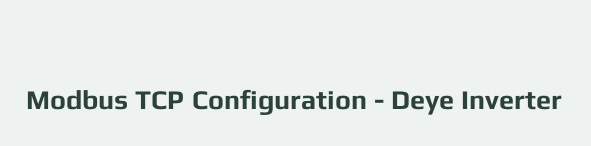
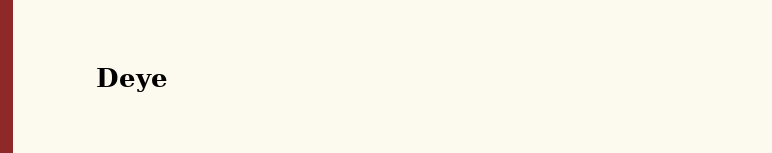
[26,89,563,115] Modbus TCP Configuration - Deye Inverter -> [96,68,168,92] Deye

